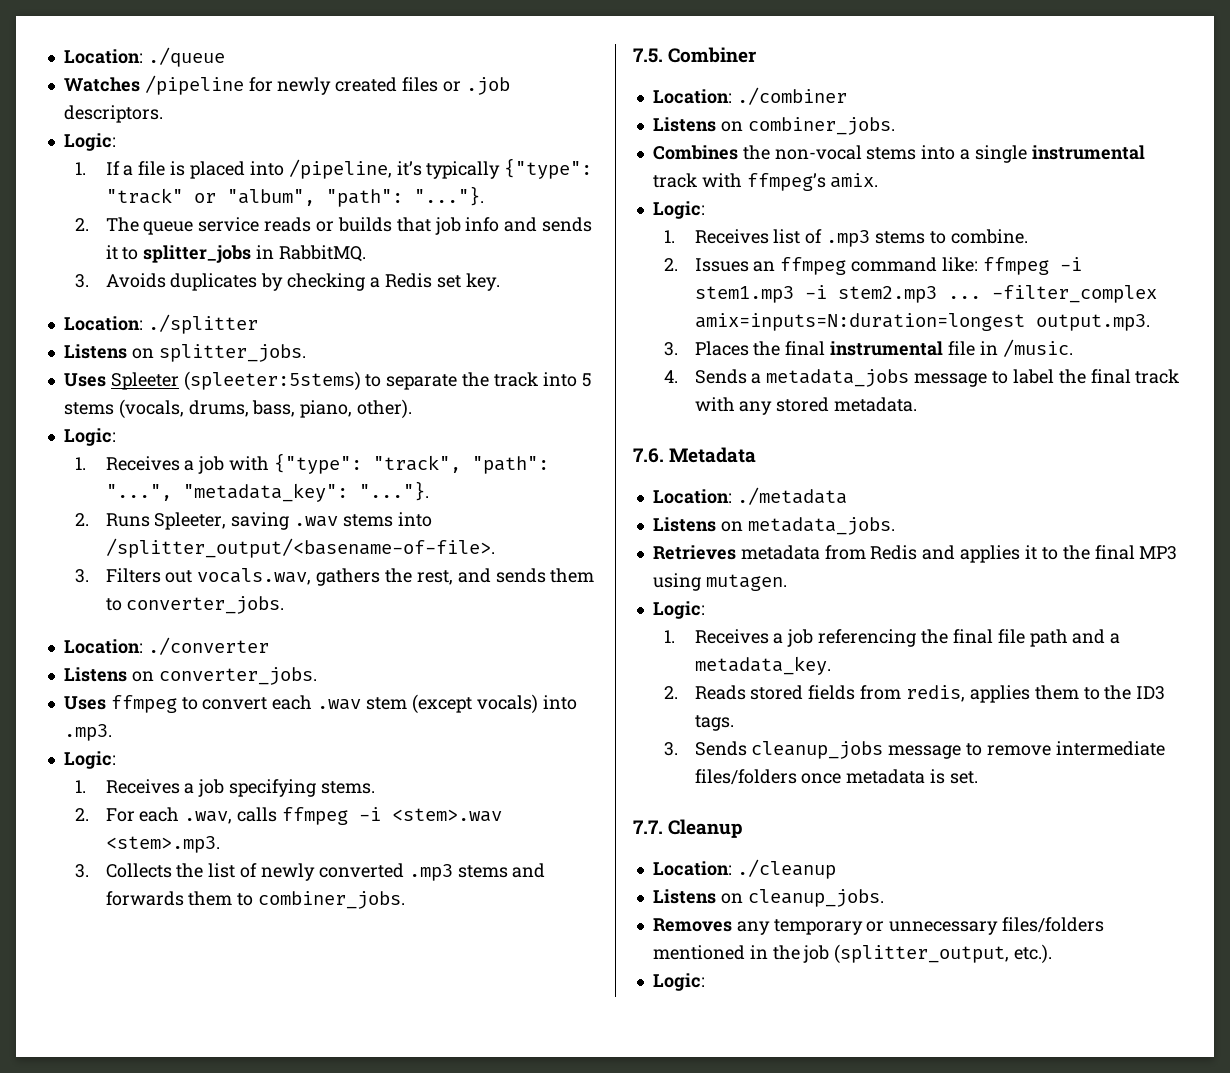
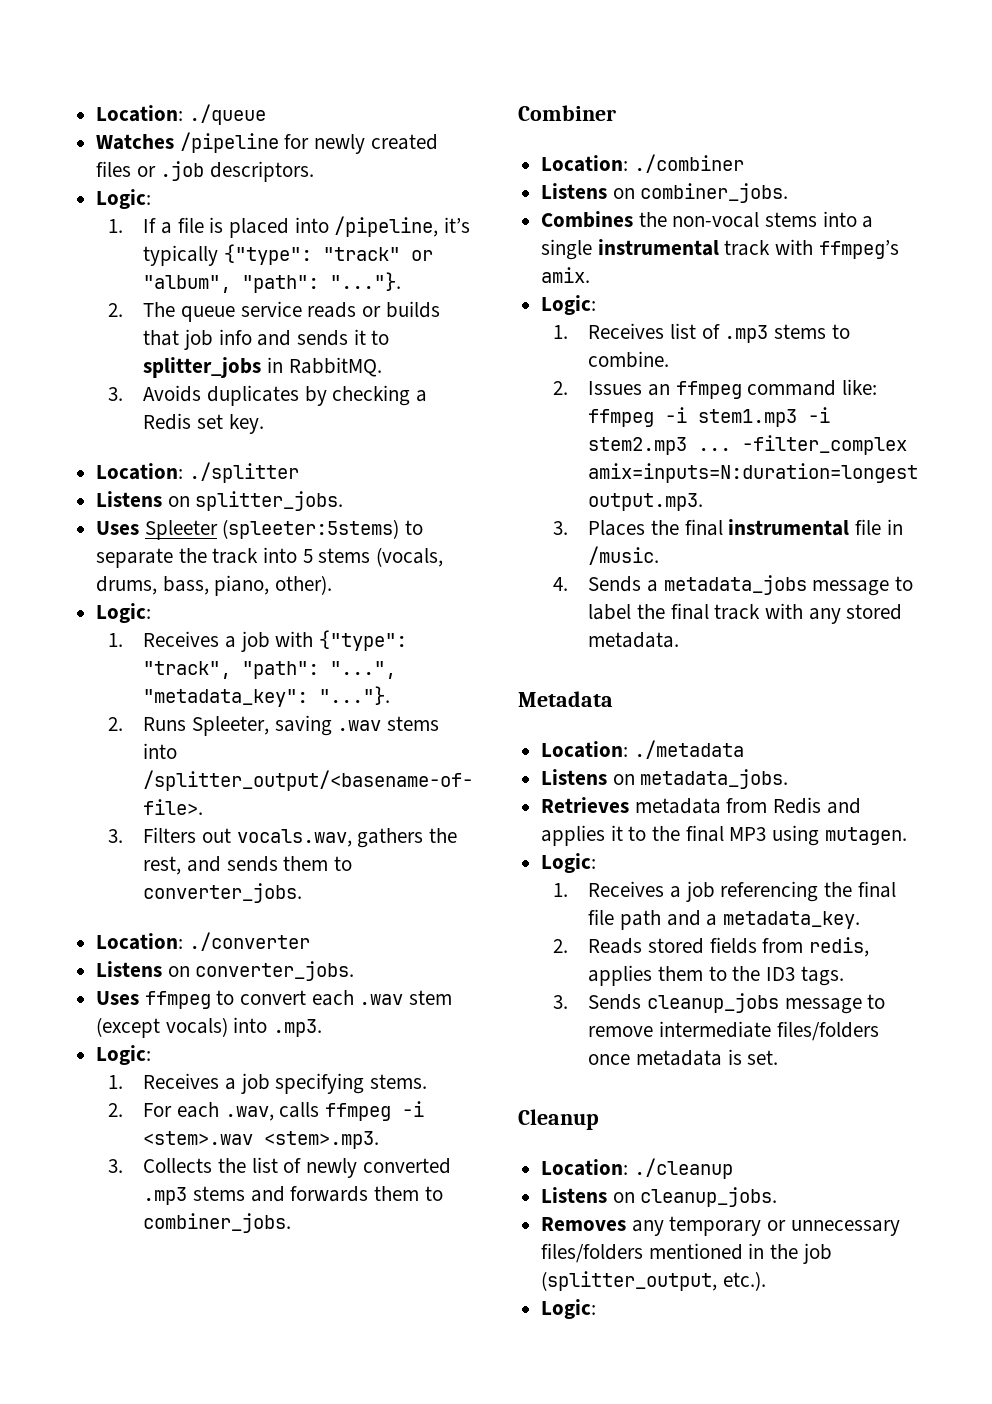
[633,48,663,63] 7.5. -> (292, 1223) none
[633,448,664,463] 7.6. -> (680, 640) none
[633,820,663,834] 7.7. -> (779, 1057) none

